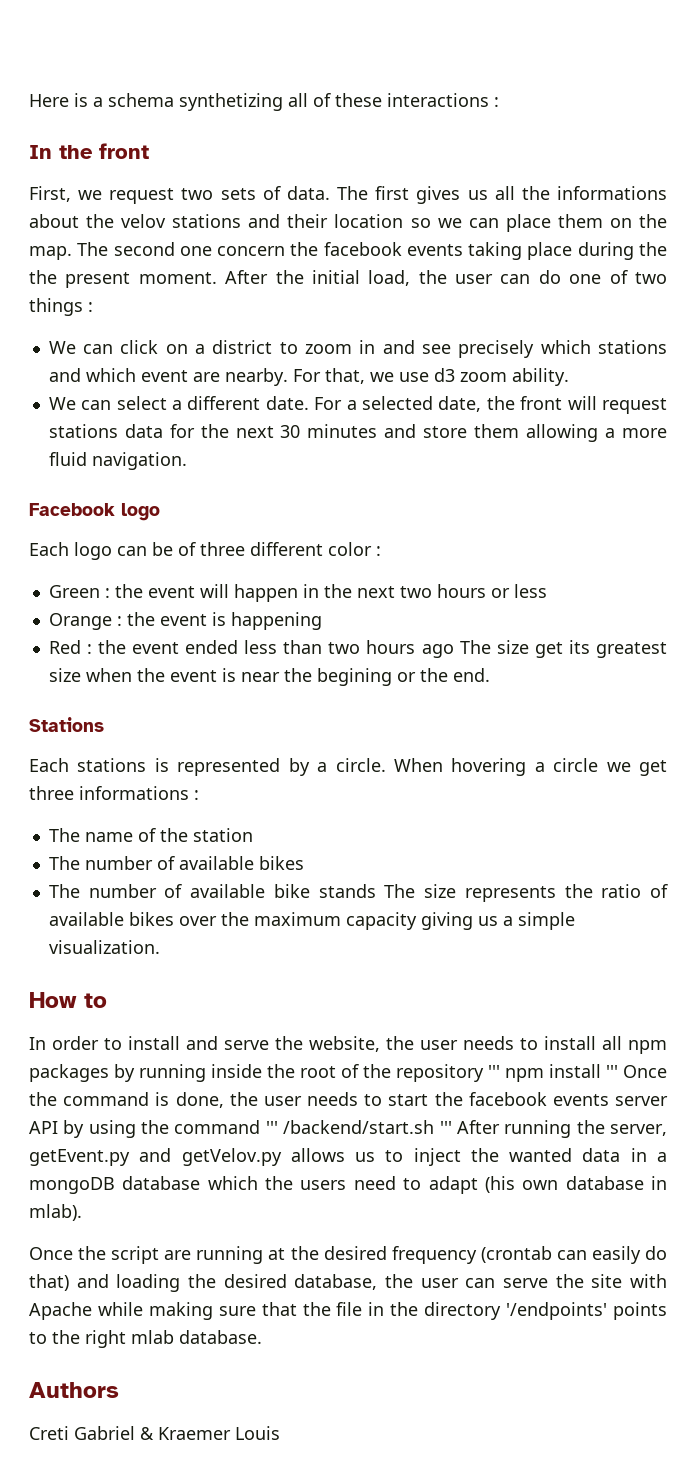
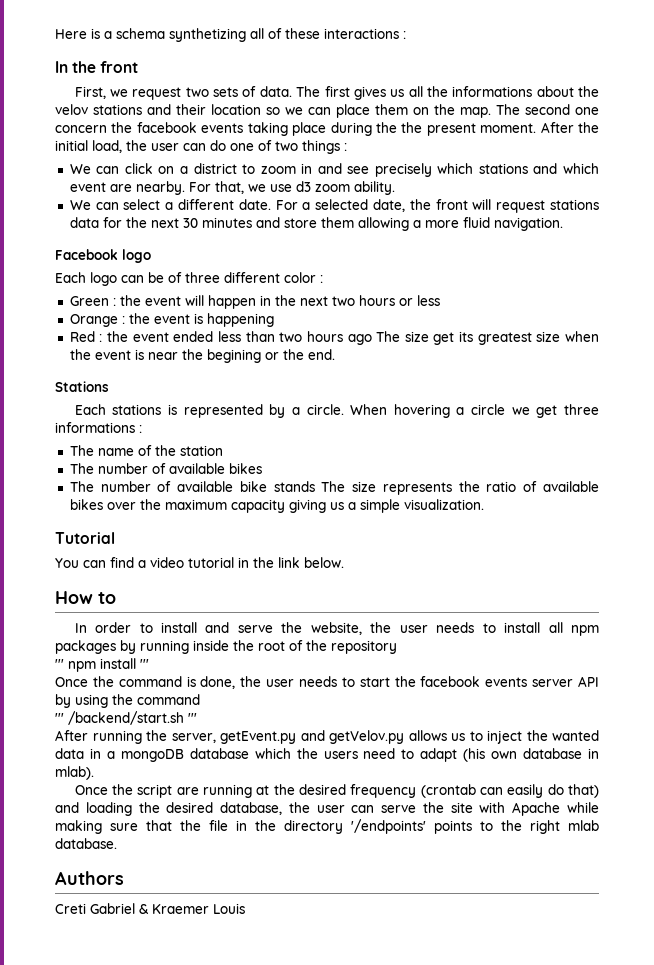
(160, 947) none -> [55,532,115,544] [55,557,344,568] // Tutorial // You can find a video tutorial in the link below.
(484, 1073) none -> (397, 647) //
(618, 1071) none -> (149, 664) //
(261, 1127) none -> (200, 699) //
(452, 1127) none -> (197, 718) //

